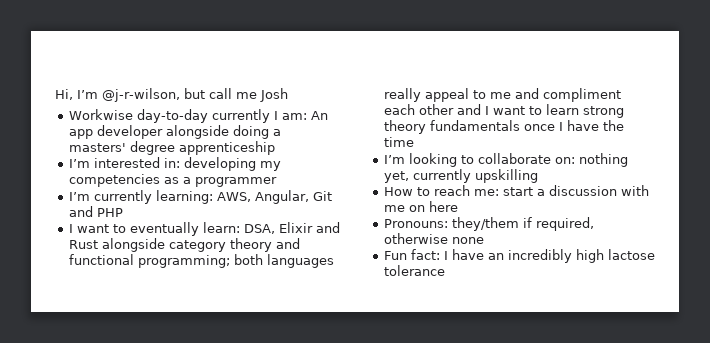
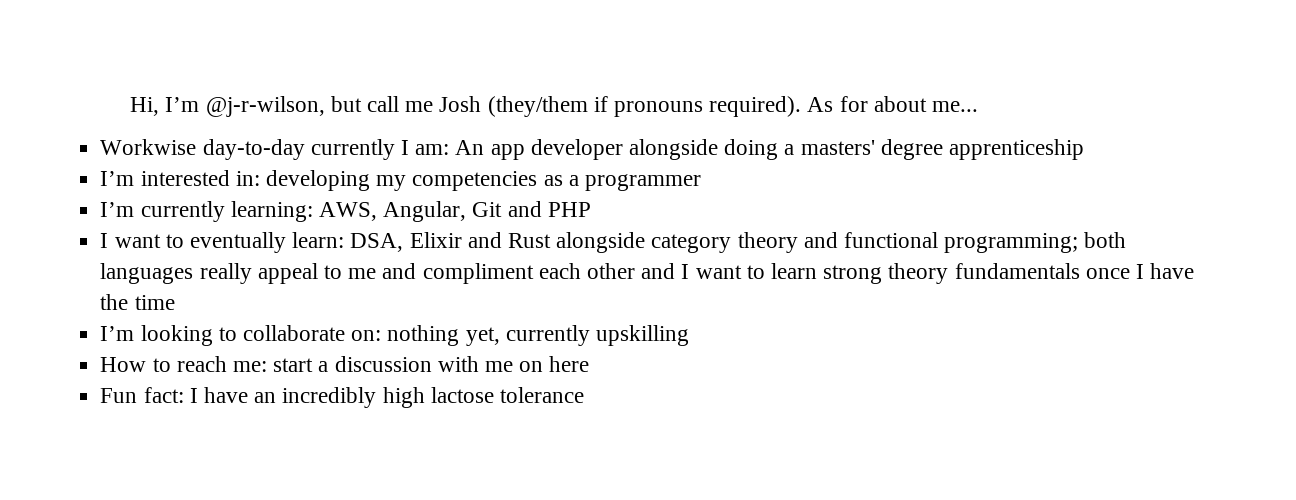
(288, 95) none -> [487,96,979,117] (they/them if pronouns required). As for about me...
[384,217,595,231] [384,233,485,244] // Pronouns: they/them if required, otherwise none -> (590, 364) none

